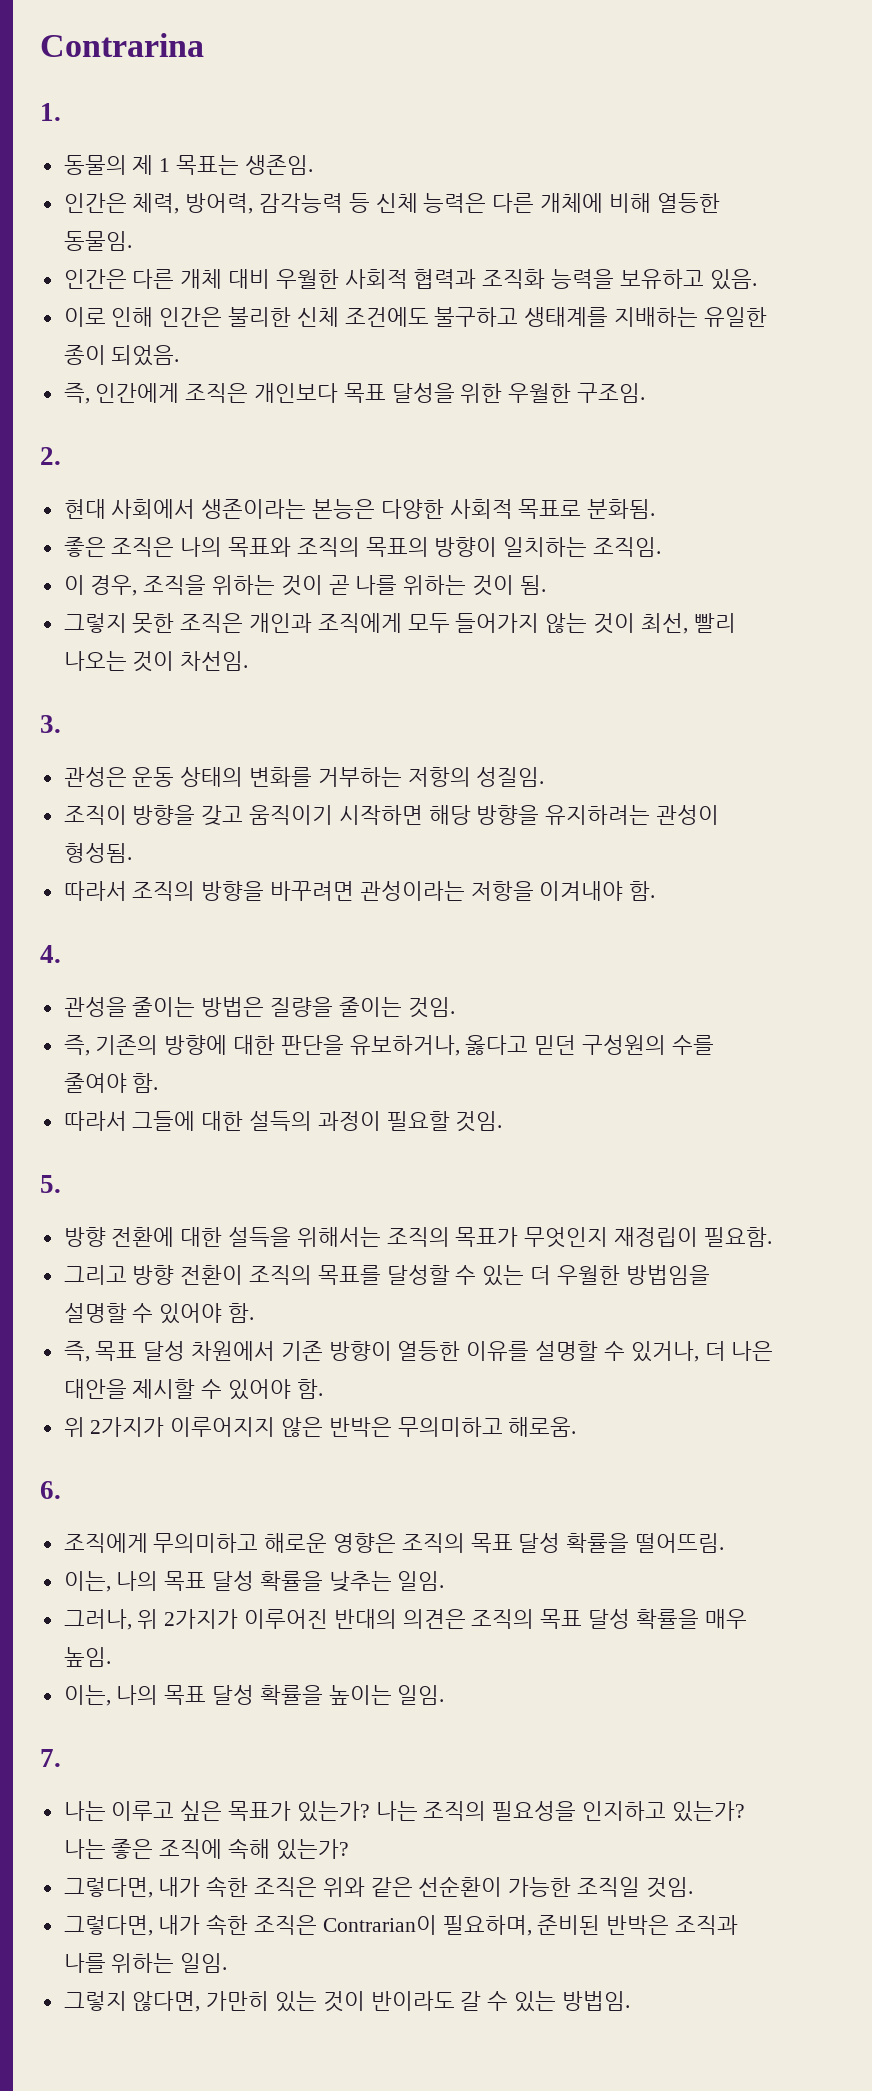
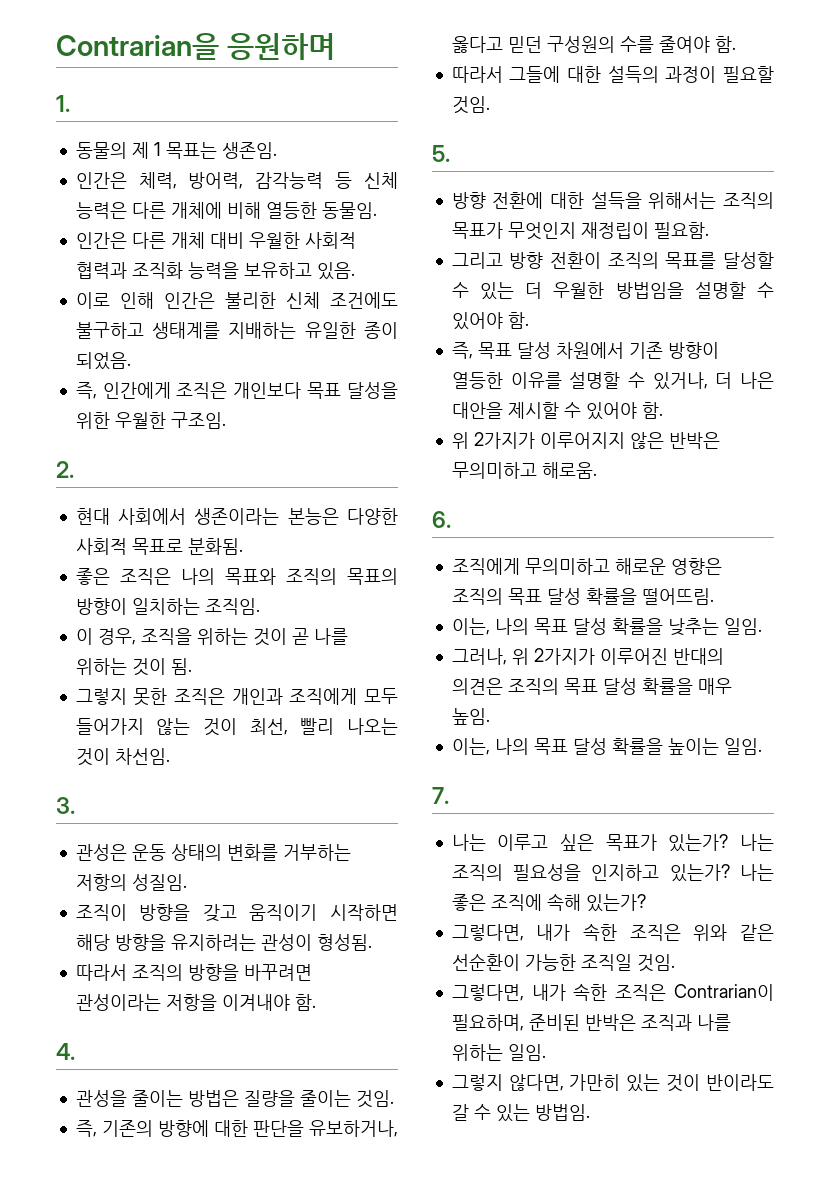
[40,33,204,57] Contrarina -> [56,33,335,60] Contrarian을 응원하며

